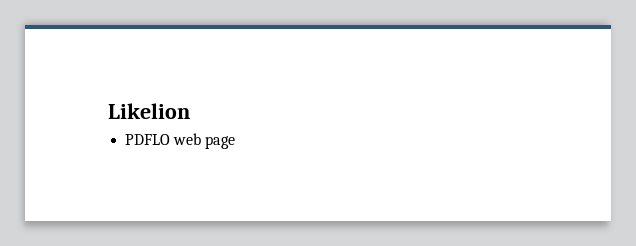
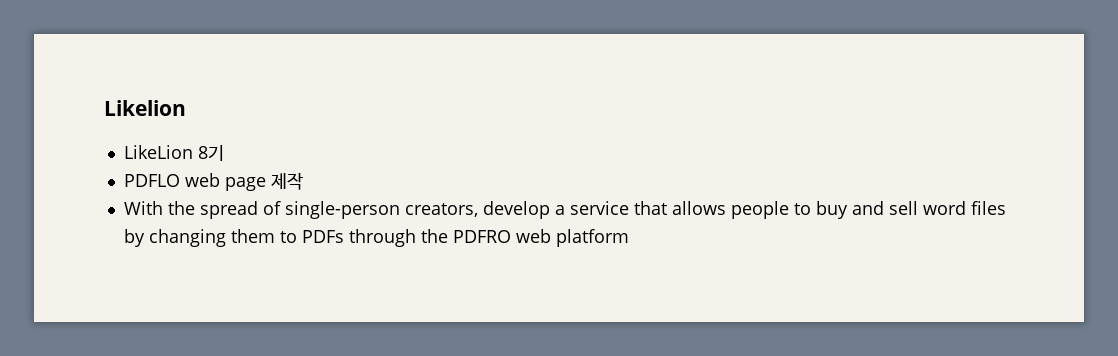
(190, 111) none -> [123,145,224,161] // LikeLion 8기
(236, 142) none -> [270,172,303,190] [123,201,1006,219] [123,229,629,247] 제작 // With the spread of single-person creators, develop a service that allows people to buy and sell word files by changing them to PDFs through the PDFRO web platform

